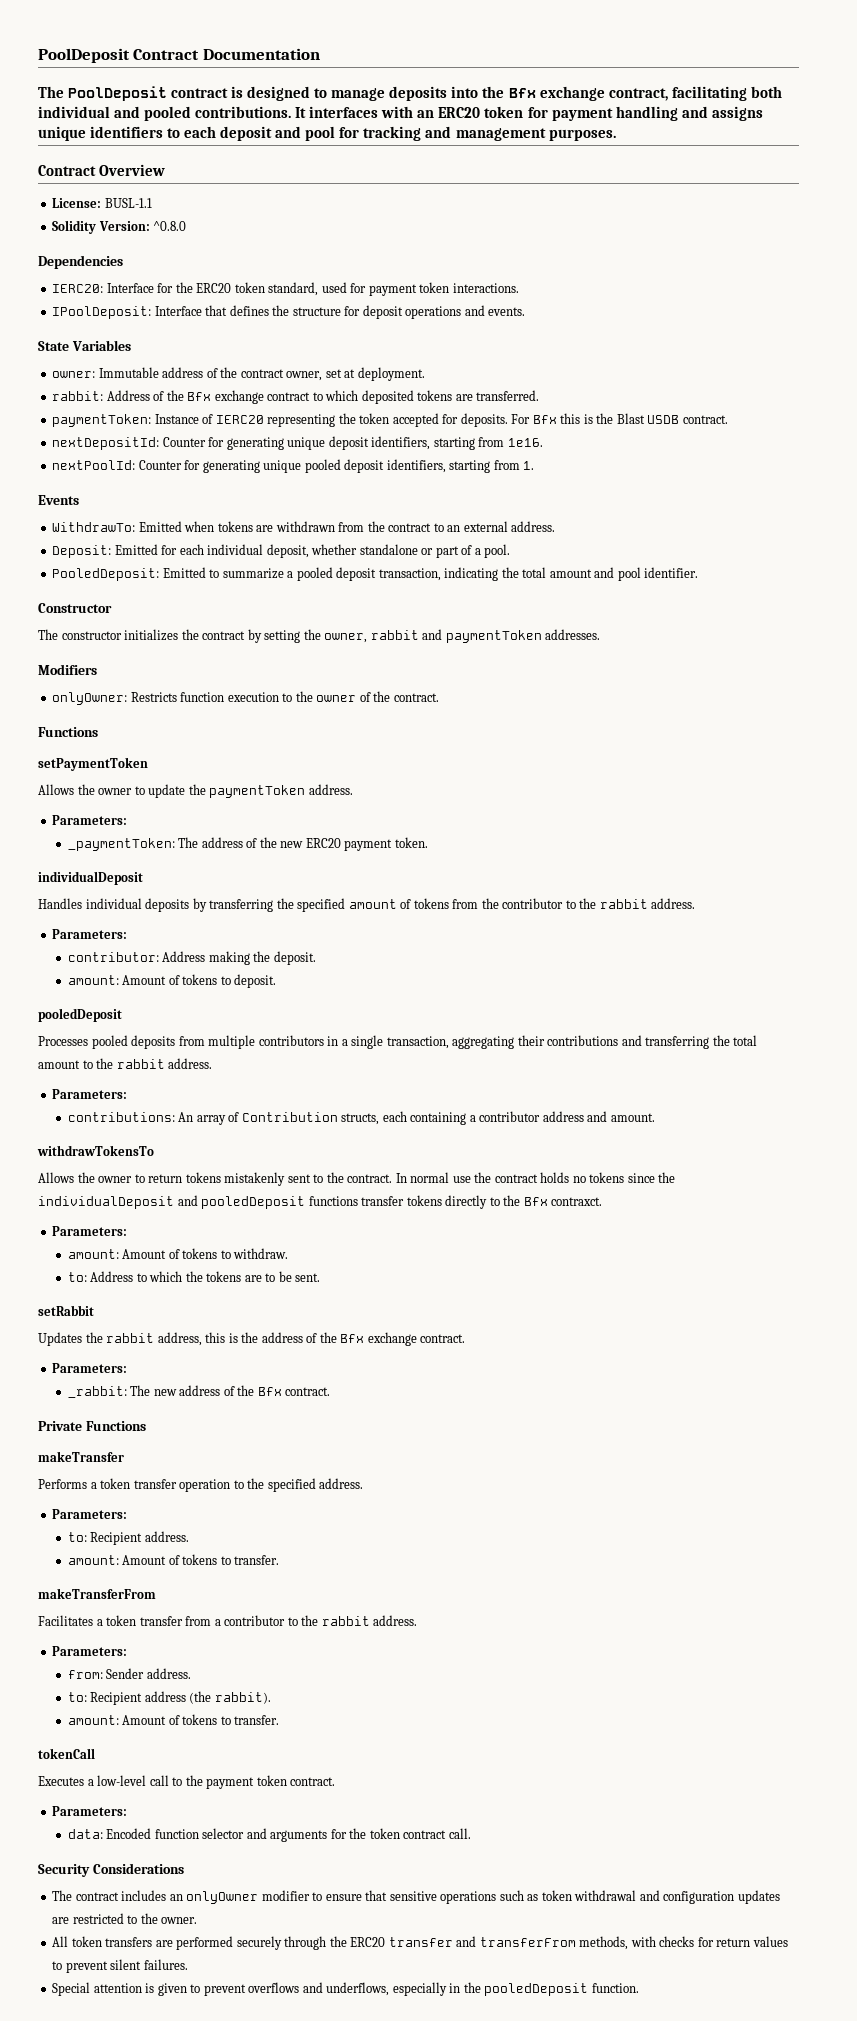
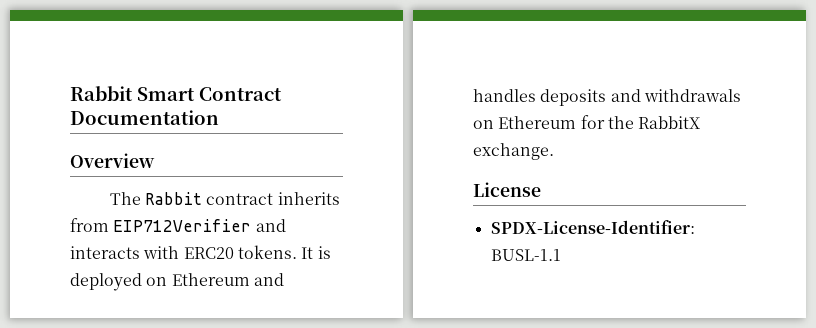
[38,48,130,63] PoolDeposit -> [70,86,195,101] Rabbit Smart
[38,86,782,101] [38,106,763,121] [38,126,616,141] [38,164,166,176] [52,198,152,208] [52,220,187,234] [38,255,123,269] [52,282,519,296] [52,305,526,319] [38,340,131,351] [52,367,425,381] [52,390,540,404] [52,413,728,427] [52,436,543,450] [52,459,535,473] [38,495,79,505] [52,521,556,532] [52,544,511,558] [52,567,699,581] [38,603,112,613] [38,629,601,643] [38,664,97,675] [52,691,439,705] [38,727,98,737] [38,757,148,771] [38,784,353,798] [52,815,128,825] [67,837,428,851] [38,871,143,885] [38,898,696,912] [52,929,128,939] [67,951,316,965] [67,974,277,988] [38,1008,122,1022] [38,1035,758,1049] [38,1058,213,1069] [52,1089,128,1099] [67,1111,655,1125] [37,1145,154,1156] [38,1172,676,1186] [38,1195,603,1209] [52,1226,128,1236] [67,1248,289,1259] [67,1271,321,1282] [38,1305,94,1316] [38,1332,466,1346] [52,1363,128,1373] [67,1385,331,1398] [38,1421,146,1431] [38,1451,124,1462] [38,1478,364,1492] [52,1509,128,1519] [67,1531,189,1545] [67,1554,280,1565] [38,1588,156,1599] [38,1615,418,1626] [52,1646,128,1656] [67,1668,191,1679] [67,1691,271,1705] [67,1714,280,1725] [38,1748,95,1759] [38,1775,336,1789] [52,1806,128,1816] [67,1828,471,1842] [38,1863,184,1877] [52,1890,780,1904] [52,1913,198,1924] [52,1936,788,1950] [52,1959,188,1973] [52,1982,639,1996] The PoolDeposit contract is designed to manage deposits into the Bfx exchange contract, facilitating both individual and pooled contributions. It interfaces with an ERC20 token for payment handling and assigns unique identifiers to each deposit and pool for tracking and management purposes. // Contract Overview // License: BUSL-1.1 // Solidity Version: ^0.8.0 // Dependencies // IERC20: Interface for the ERC20 token standard, used for payment token interactions. // IPoolDeposit: Interface that defines the structure for deposit operations and events. // State Variables // owner: Immutable address of the contract owner, set at deployment. // rabbit: Address of the Bfx exchange contract to which deposited tokens are transferred. // paymentToken: Instance of IERC20 representing the token accepted for deposits. For Bfx this is the Blast USDB contract. // nextDepositId: Counter for generating unique deposit identifiers, starting from 1e16. // nextPoolId: Counter for generating unique pooled deposit identifiers, starting from 1. // Events // WithdrawTo: Emitted when tokens are withdrawn from the contract to an external address. // Deposit: Emitted for each individual deposit, whether standalone or part of a pool. // PooledDeposit: Emitted to summarize a pooled deposit transaction, indicating the total amount and pool identifier. // Constructor // The constructor initializes the contract by setting the owner, rabbit and paymentToken addresses. // Modifiers // onlyOwner: Restricts function execution to the owner of the contract. // Functions // setPaymentToken // Allows the owner to update the paymentToken address. // Parameters: // _paymentToken: The address of the new ERC20 payment token. // individualDeposit // Handles individual deposits by transferring the specified amount of tokens from the contributor to the rabbit address. // Parameters: // contributor: Address making the deposit. // amount: Amount of tokens to deposit. // pooledDeposit // Processes pooled deposits from multiple contributors in a single transaction, aggregating their contributions and transferring the total amount to the rabbit address. // Parameters: // contributions: An array of Contribution structs, each containing a contributor address and amount. // withdrawTokensTo // Allows the owner to return tokens mistakenly sent to the contract. In normal use the contract holds no tokens since the individualDeposit and pooledDeposit functions transfer tokens directly to the Bfx contraxct. // Parameters: // amount: Amount of tokens to withdraw. // to: Address to which the tokens are to be sent. // setRabbit // Updates the rabbit address, this is the address of the Bfx exchange contract. // Parameters: // _rabbit: The new address of the Bfx contract. // Private Functions // makeTransfer // Performs a token transfer operation to the specified address. // Parameters: // to: Recipient address. // amount: Amount of tokens to transfer. // makeTransferFrom // Facilitates a token transfer from a contributor to the rabbit address. // Parameters: // from: Sender address. // to: Recipient address (the rabbit). // amount: Amount of tokens to transfer. // tokenCall // Executes a low-level call to the payment token contract. // Parameters: // data: Encoded function selector and arguments for the token contract call. // Security Considerations // The contract includes an onlyOwner modifier to ensure that sensitive operations such as token withdrawal and configuration updates are restricted to the owner. // All token transfers are performed securely through the ERC20 transfer and transferFrom methods, with checks for return values to prevent silent failures. // Special attention is given to prevent overflows and underflows, especially in the pooledDeposit function. -> [70,153,155,168] [109,192,340,205] [70,218,286,232] [70,245,331,259] [70,273,284,291] [473,89,741,106] [473,115,701,129] [473,143,554,160] [473,182,541,197] [490,220,695,234] [490,249,561,261] Overview // The Rabbit contract inherits from EIP712Verifier and interacts with ERC20 tokens. It is deployed on Ethereum and handles deposits and withdrawals on Ethereum for the RabbitX exchange. // License // SPDX-License-Identifier: BUSL-1.1

